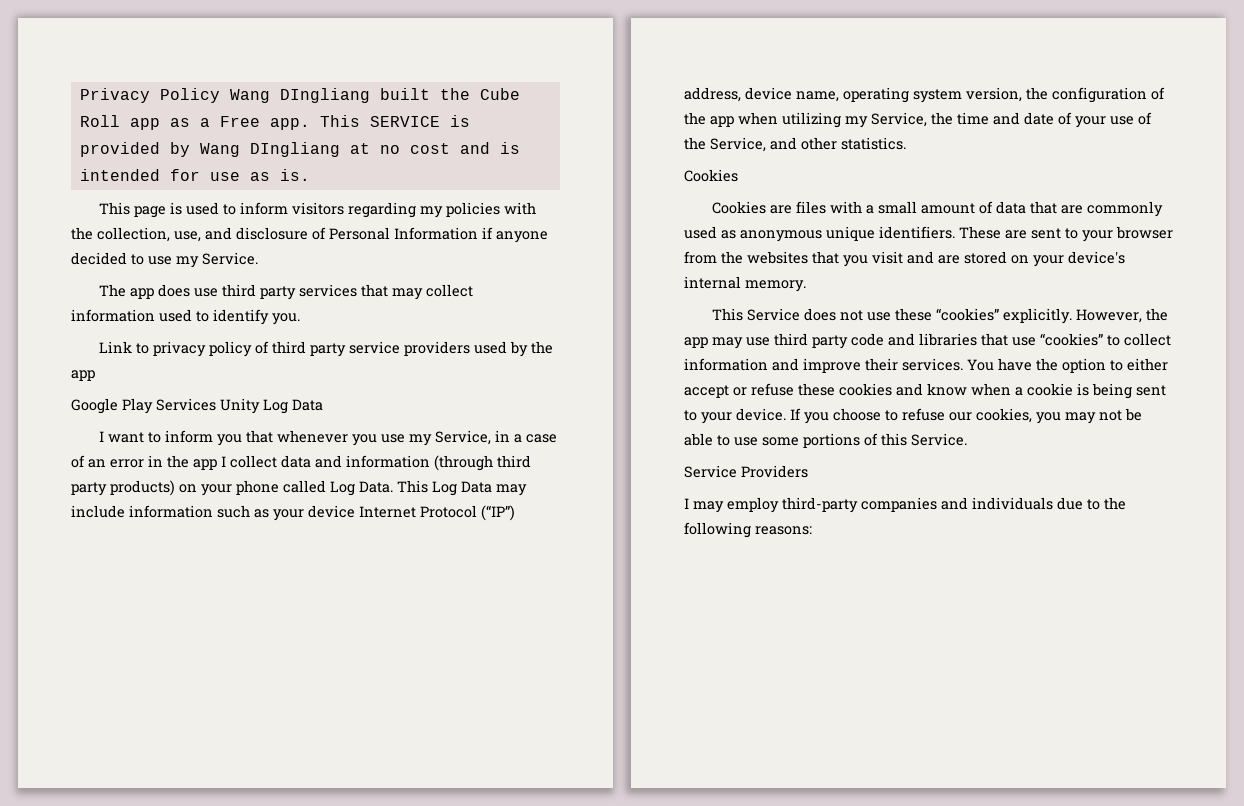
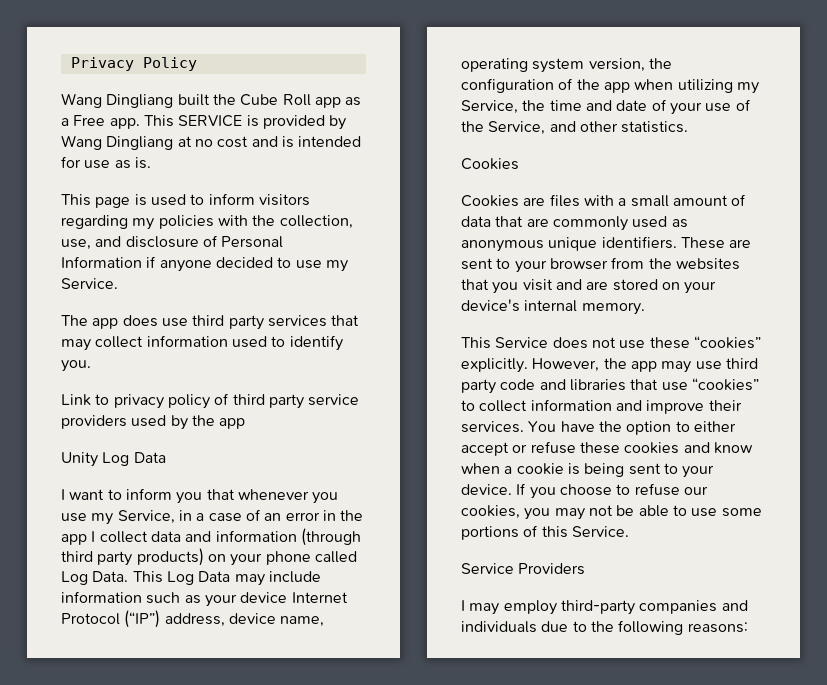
[229,88,370,103] Wang DIngliang -> [61,93,174,108] // Wang Dingliang
[249,142,340,157] DIngliang -> [106,136,174,150] Dingliang
[71,398,216,414] Google Play Services -> (246, 423) none

